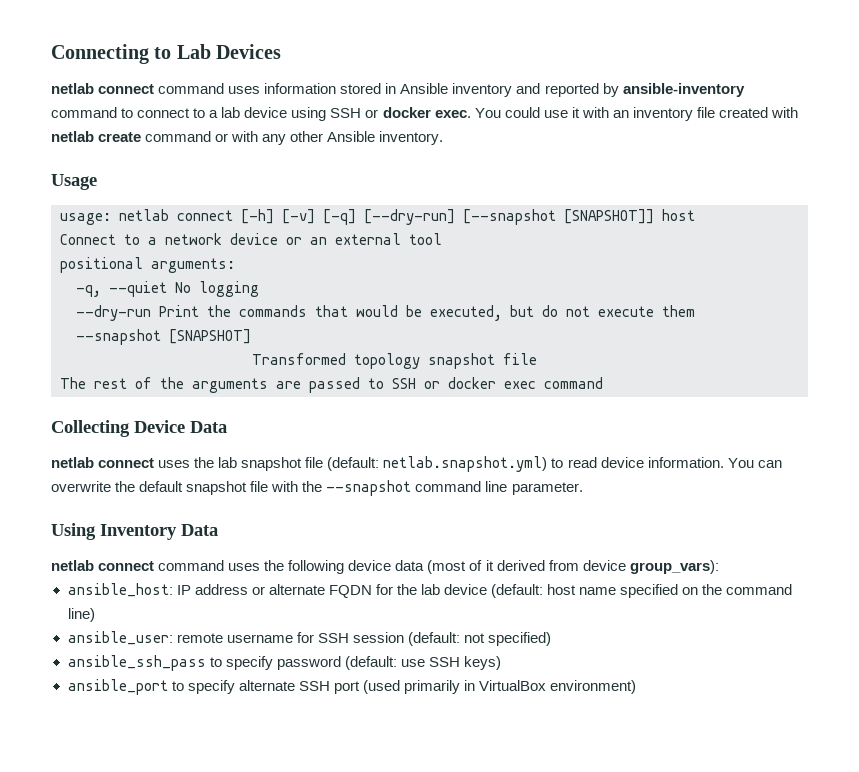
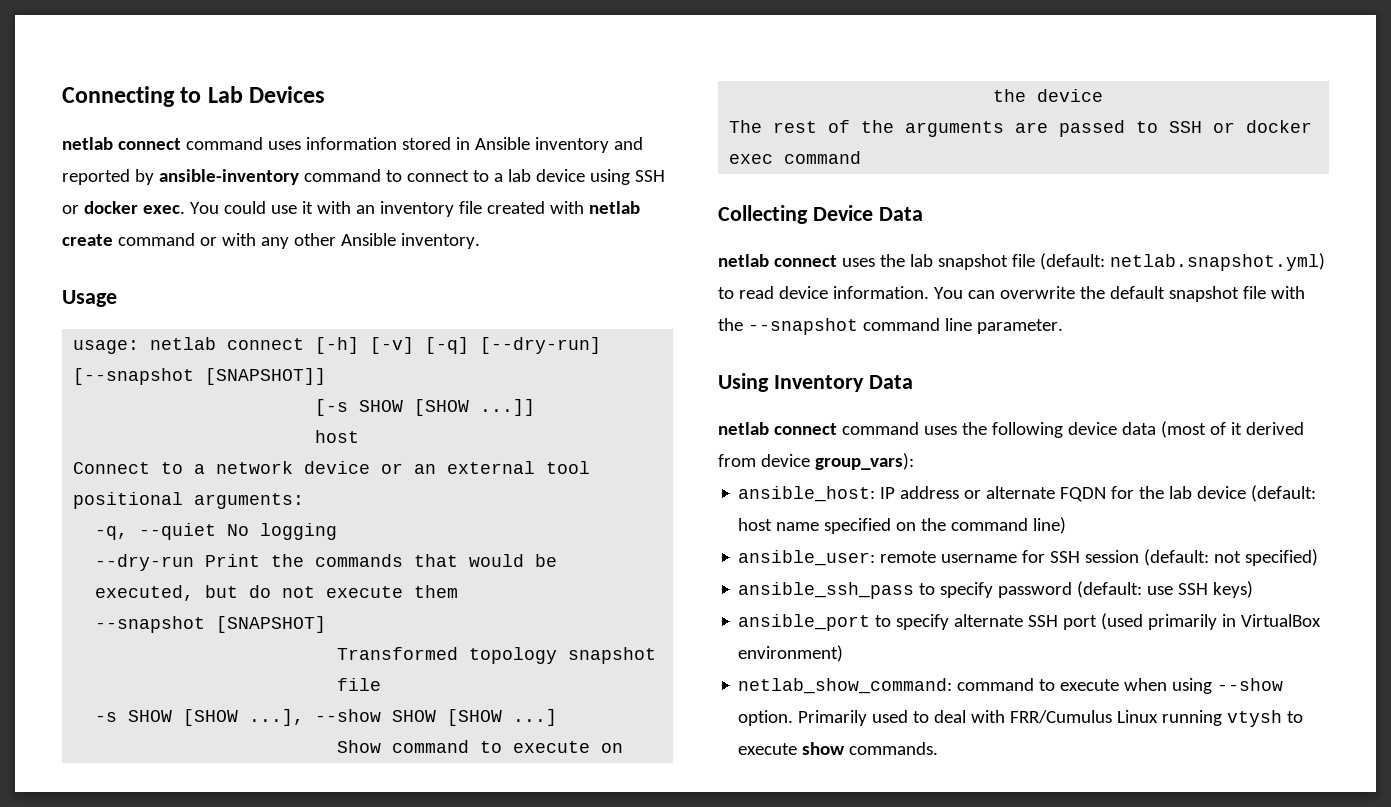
(654, 216) none -> [315,399,536,416] // [-s SHOW [SHOW ...]] //
(537, 359) none -> [95,709,558,726] [337,740,624,753] [993,89,1104,102] // -s SHOW [SHOW ...], --show SHOW [SHOW ...] // Show command to execute on the device
(637, 687) none -> [738,678,1284,694] [738,710,1304,727] [738,742,939,755] // netlab_show_command: command to execute when using --show option. Primarily used to deal with FRR/Cumulus Linux running vtysh to execute show commands.

